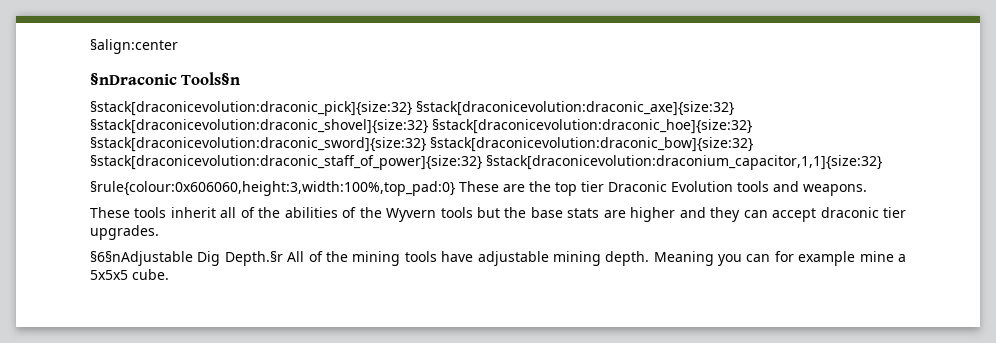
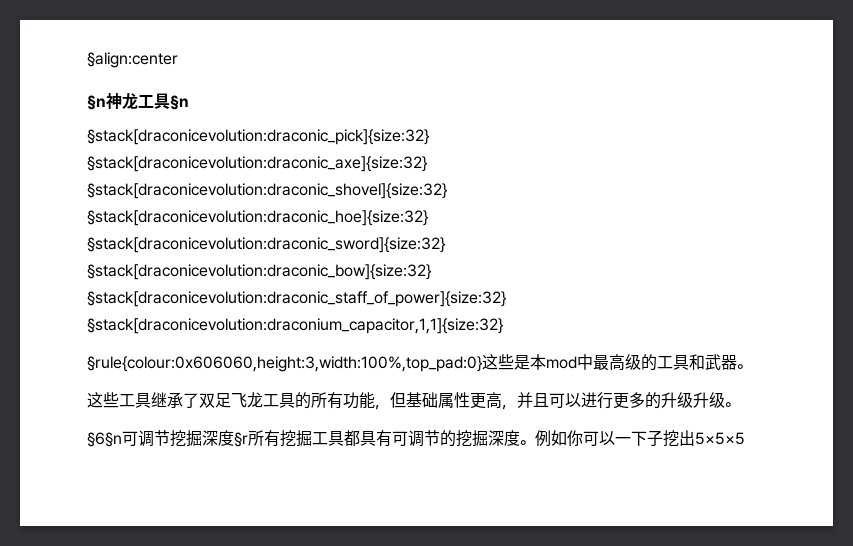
[90,72,241,85] §nDraconic Tools§n -> [87,93,189,110] §n神龙工具§n
[459,181,867,196] [90,207,907,222] [90,225,159,240] [90,251,907,266] [90,269,169,280] These are the top tier Draconic Evolution tools and weapons. // These tools inherit all of the abilities of the Wyvern tools but the base stats are higher and they can accept draconic tier upgrades. // §6§nAdjustable Dig Depth.§r All of the mining tools have adjustable mining depth. Meaning you can for example mine a 5x5x5 cube. -> [482,354,752,371] [87,392,740,410] [87,430,745,447] 这些是本mod中最高级的工具和武器。 // 这些工具继承了双足飞龙工具的所有功能，但基础属性更高，并且可以进行更多的升级升级。 // §6§n可调节挖掘深度§r所有挖掘工具都具有可调节的挖掘深度。例如你可以一下子挖出5×5×5

